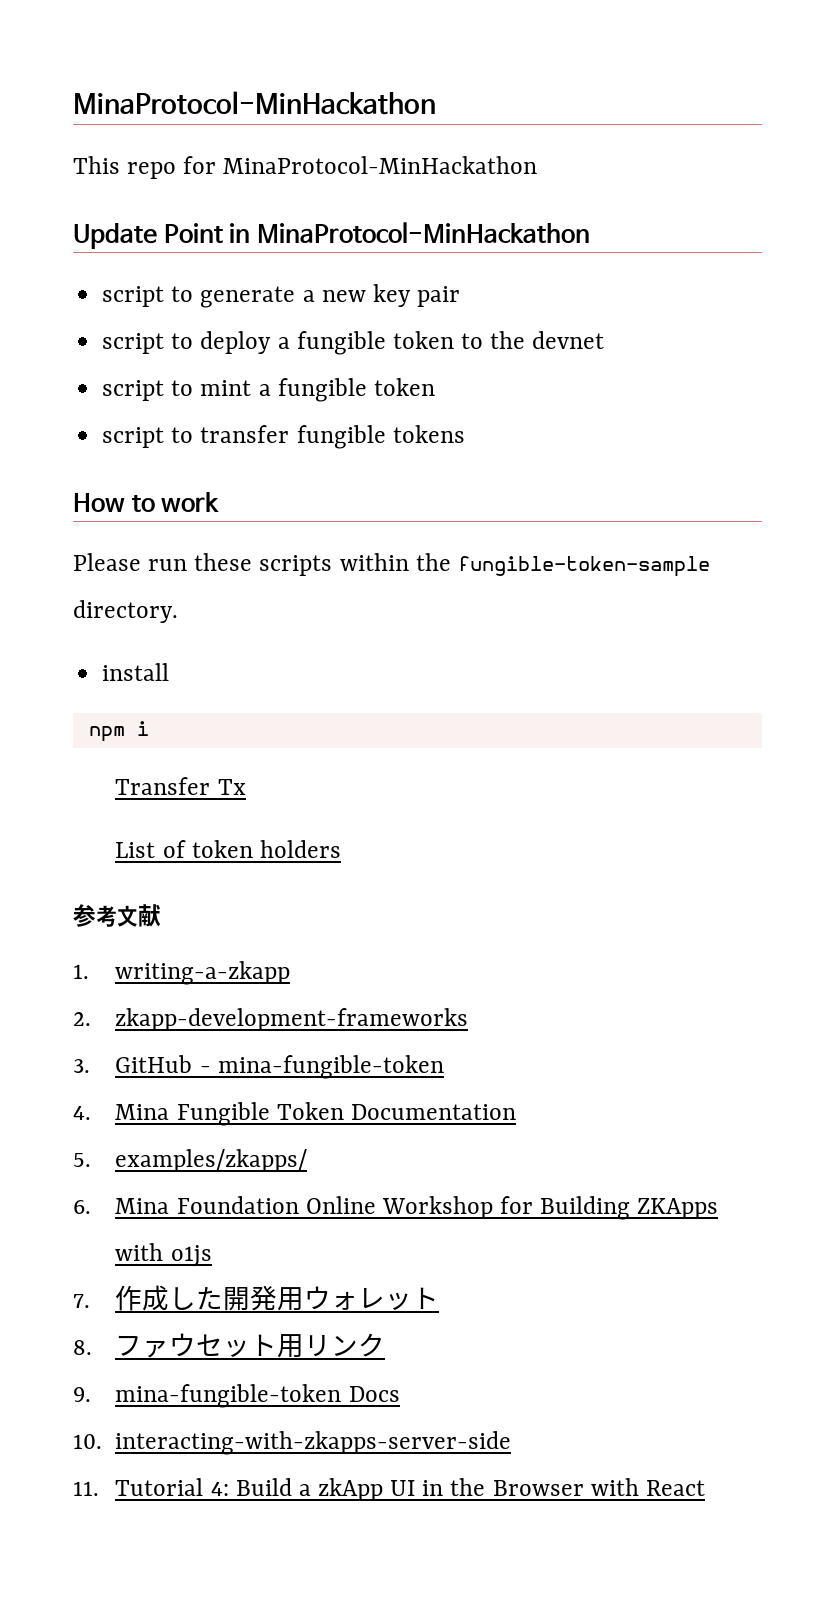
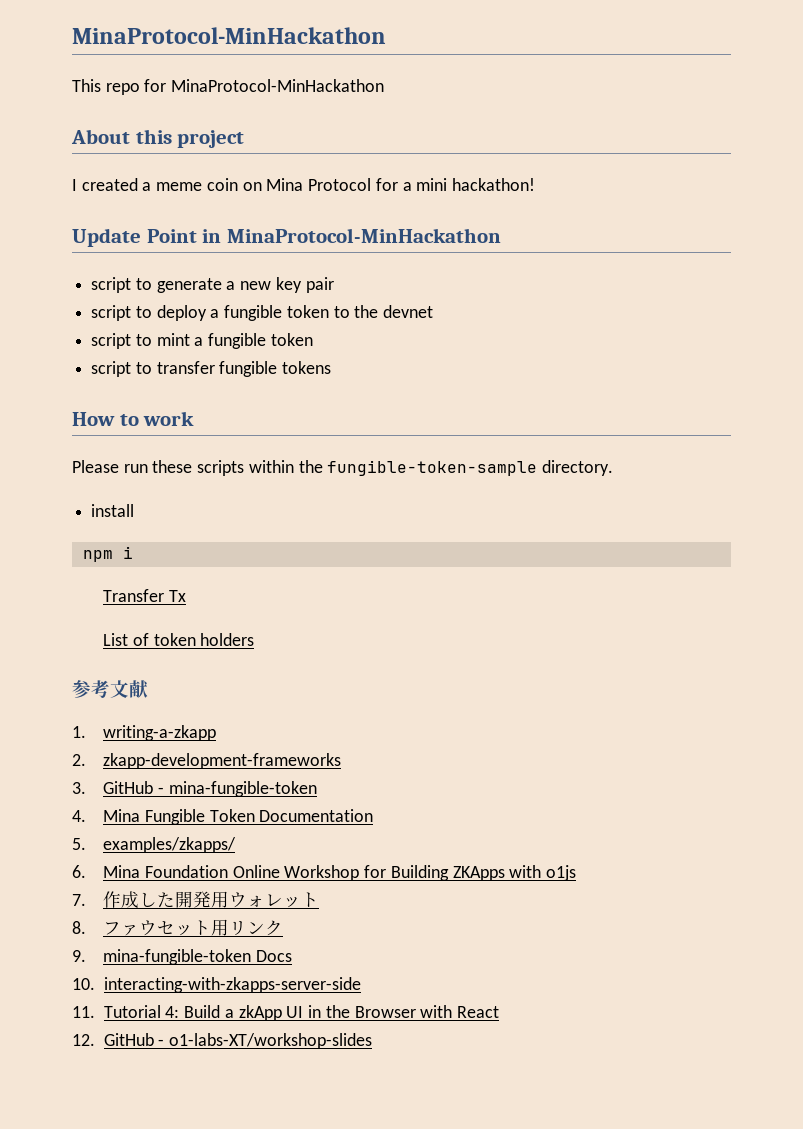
(538, 165) none -> [71,129,245,148] [72,178,535,191] // About this project // I created a meme coin on Mina Protocol for a mini hackathon!
(705, 1488) none -> [72,1033,373,1049] // 12. GitHub - o1-labs-XT/workshop-slides

